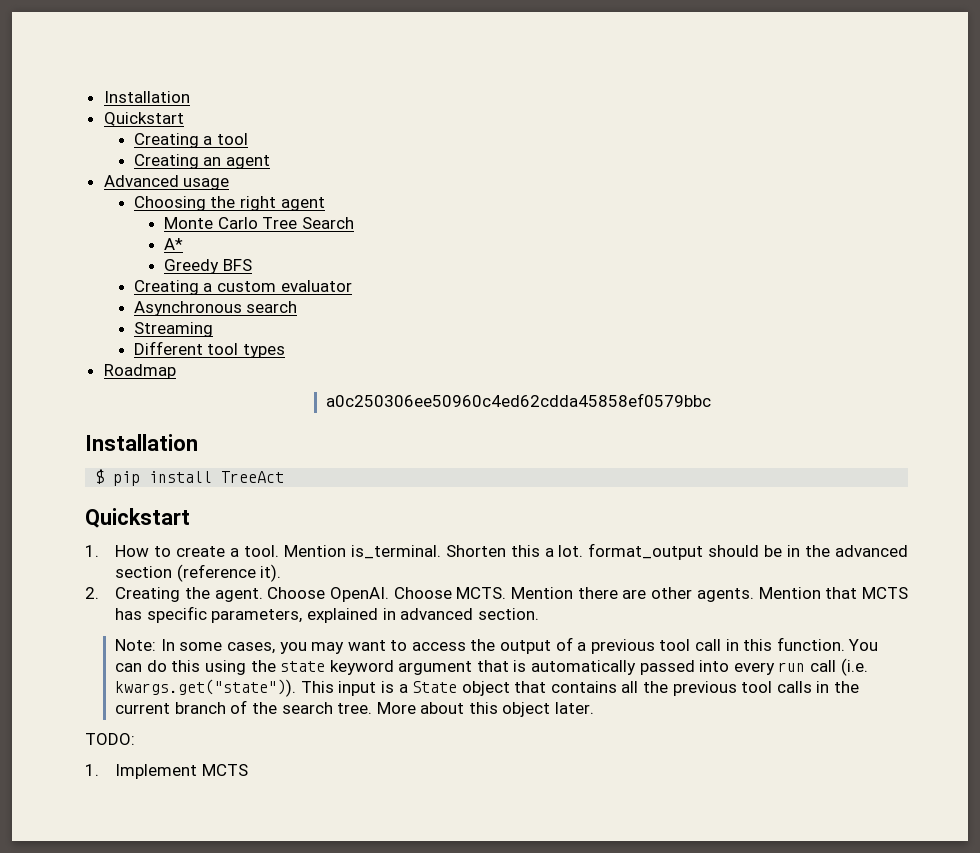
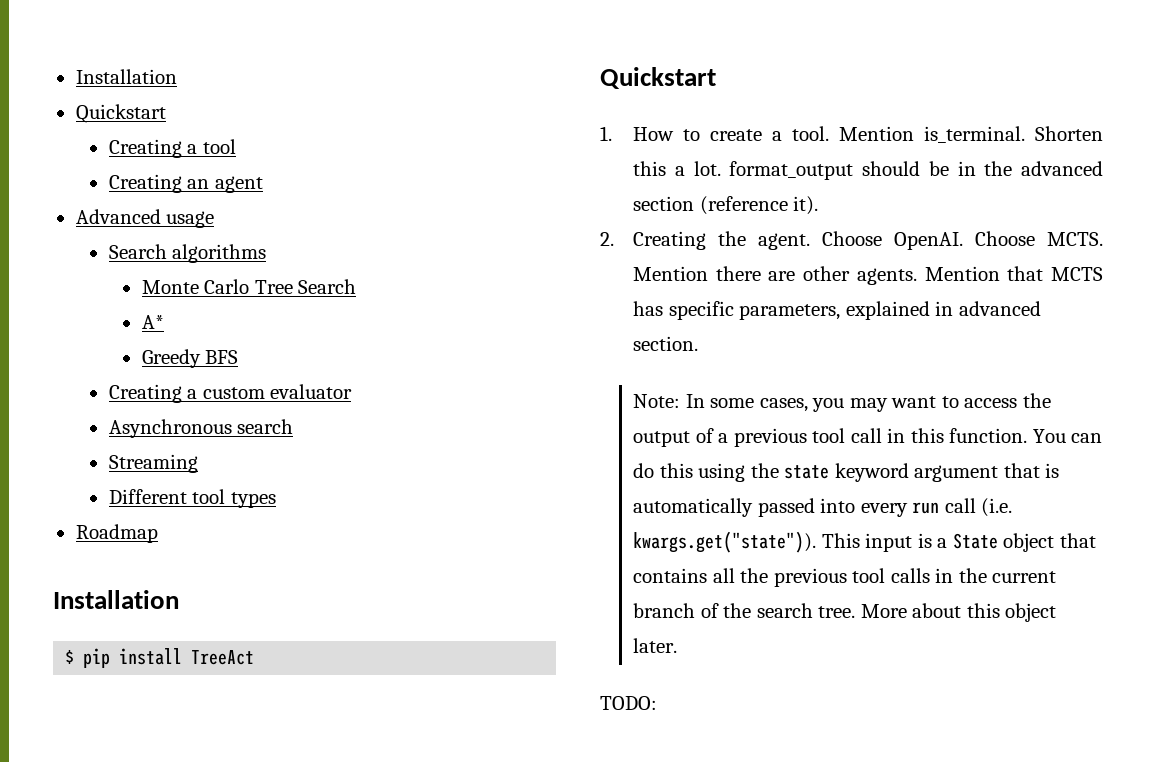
[133,196,325,211] Choosing the right agent -> [108,244,267,263] Search algorithms
[326,393,712,407] // a0c250306ee50960c4ed62cdda45858ef0579bbc -> (158, 533) none
[85,764,248,779] // 1. Implement MCTS -> (657, 703) none

